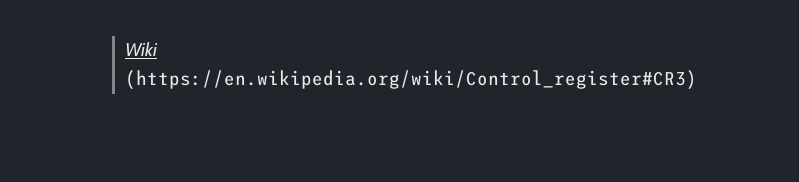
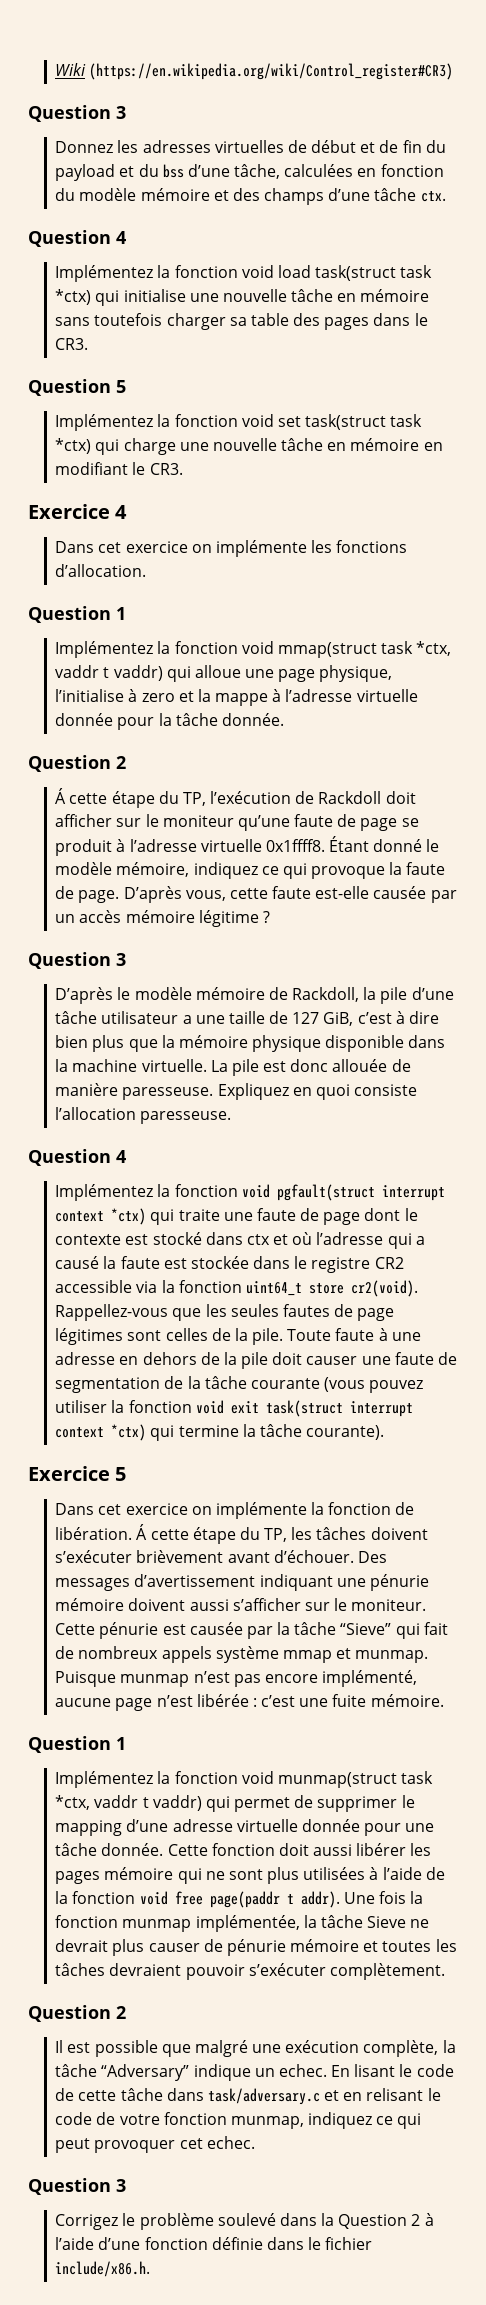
(698, 80) none -> [28,105,126,122] [55,140,446,153] [55,164,444,181] [55,188,446,205] [28,230,126,247] [55,265,433,282] [55,289,430,306] [55,313,428,330] [55,338,89,350] [28,379,126,396] [55,414,423,431] [55,438,443,455] [55,462,183,475] [28,504,128,519] [55,540,408,557] [55,564,147,577] [28,606,126,623] [55,641,452,658] [55,665,393,682] [55,689,418,706] [55,713,284,730] [28,755,126,772] [55,788,416,808] [55,814,419,831] [55,836,440,856] [55,862,446,879] [55,886,457,903] [55,910,270,927] [28,952,126,969] [55,987,454,1004] [55,1011,440,1026] [55,1035,446,1052] [55,1059,411,1076] [55,1083,418,1100] [55,1107,232,1124] [28,1149,126,1166] [55,1184,445,1201] [55,1208,418,1225] [55,1232,425,1249] [55,1256,404,1273] [55,1280,418,1297] [55,1304,395,1321] [55,1328,421,1345] [55,1352,458,1369] [55,1376,424,1393] [55,1400,413,1417] [55,1424,385,1441] [28,1466,127,1481] [55,1502,415,1519] [55,1524,428,1544] [55,1550,387,1563] [55,1574,429,1591] [55,1598,427,1611] [55,1622,448,1639] [55,1646,429,1663] [55,1670,418,1687] [55,1694,444,1711] [28,1736,126,1753] [55,1771,434,1788] [55,1795,415,1812] [55,1819,435,1836] [55,1843,432,1856] [55,1867,445,1884] [55,1891,424,1908] [55,1915,430,1932] [55,1939,457,1956] [55,1963,445,1980] [28,2005,126,2022] [55,2040,456,2057] [55,2064,454,2081] [55,2088,441,2105] [55,2112,422,2129] [55,2136,255,2153] [28,2178,126,2195] [55,2213,434,2230] [55,2237,373,2250] [55,2261,151,2277] // Question 3 // Donnez les adresses virtuelles de début et de fin du payload et du bss d’une tâche, calculées en fonction du modèle mémoire et des champs d’une tâche ctx. // Question 4 // Implémentez la fonction void load task(struct task *ctx) qui initialise une nouvelle tâche en mémoire sans toutefois charger sa table des pages dans le CR3. // Question 5 // Implémentez la fonction void set task(struct task *ctx) qui charge une nouvelle tâche en mémoire en modifiant le CR3. // Exercice 4 // Dans cet exercice on implémente les fonctions d’allocation. // Question 1 // Implémentez la fonction void mmap(struct task *ctx, vaddr t vaddr) qui alloue une page physique, l’initialise à zero et la mappe à l’adresse virtuelle donnée pour la tâche donnée. // Question 2 // Á cette étape du TP, l’exécution de Rackdoll doit afficher sur le moniteur qu’une faute de page se produit à l’adresse virtuelle 0x1ffff8. Étant donné le modèle mémoire, indiquez ce qui provoque la faute de page. D’après vous, cette faute est-elle causée par un accès mémoire légitime ? // Question 3 // D’après le modèle mémoire de Rackdoll, la pile d’une tâche utilisateur a une taille de 127 GiB, c’est à dire bien plus que la mémoire physique disponible dans la machine virtuelle. La pile est donc allouée de manière paresseuse. Expliquez en quoi consiste l’allocation paresseuse. // Question 4 // Implémentez la fonction void pgfault(struct interrupt context *ctx) qui traite une faute de page dont le contexte est stocké dans ctx et où l’adresse qui a causé la faute est stockée dans le registre CR2 accessible via la fonction uint64_t store cr2(void). Rappellez-vous que les seules fautes de page légitimes sont celles de la pile. Toute faute à une adresse en dehors de la pile doit causer une faute de segmentation de la tâche courante (vous pouvez utiliser la fonction void exit task(struct interrupt context *ctx) qui termine la tâche courante). // Exercice 5 // Dans cet exercice on implémente la fonction de libération. Á cette étape du TP, les tâches doivent s’exécuter brièvement avant d’échouer. Des messages d’avertissement indiquant une pénurie mémoire doivent aussi s’afficher sur le moniteur. Cette pénurie est causée par la tâche “Sieve” qui fait de nombreux appels système mmap et munmap. Puisque munmap n’est pas encore implémenté, aucune page n’est libérée : c’est une fuite mémoire. // Question 1 // Implémentez la fonction void munmap(struct task *ctx, vaddr t vaddr) qui permet de supprimer le mapping d’une adresse virtuelle donnée pour une tâche donnée. Cette fonction doit aussi libérer les pages mémoire qui ne sont plus utilisées à l’aide de la fonction void free page(paddr t addr). Une fois la fonction munmap implémentée, la tâche Sieve ne devrait plus causer de pénurie mémoire et toutes les tâches devraient pouvoir s’exécuter complètement. // Question 2 // Il est possible que malgré une exécution complète, la tâche “Adversary” indique un echec. En lisant le code de cette tâche dans task/adversary.c et en relisant le code de votre fonction munmap, indiquez ce qui peut provoquer cet echec. // Question 3 // Corrigez le problème soulevé dans la Question 2 à l’aide d’une fonction définie dans le fichier include/x86.h.

